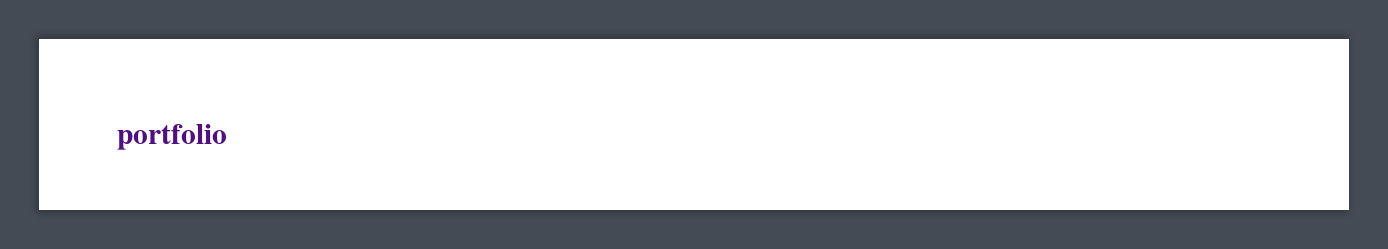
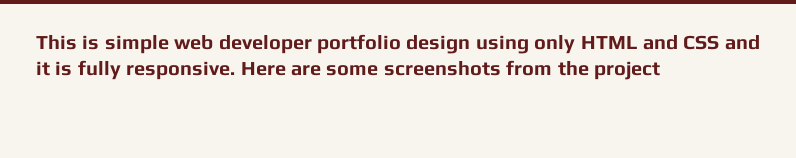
[117,124,227,150] portfolio -> [36,34,760,54] [36,60,660,80] This is simple web developer portfolio design using only HTML and CSS and it is fully responsive. Here are some screenshots from the project

